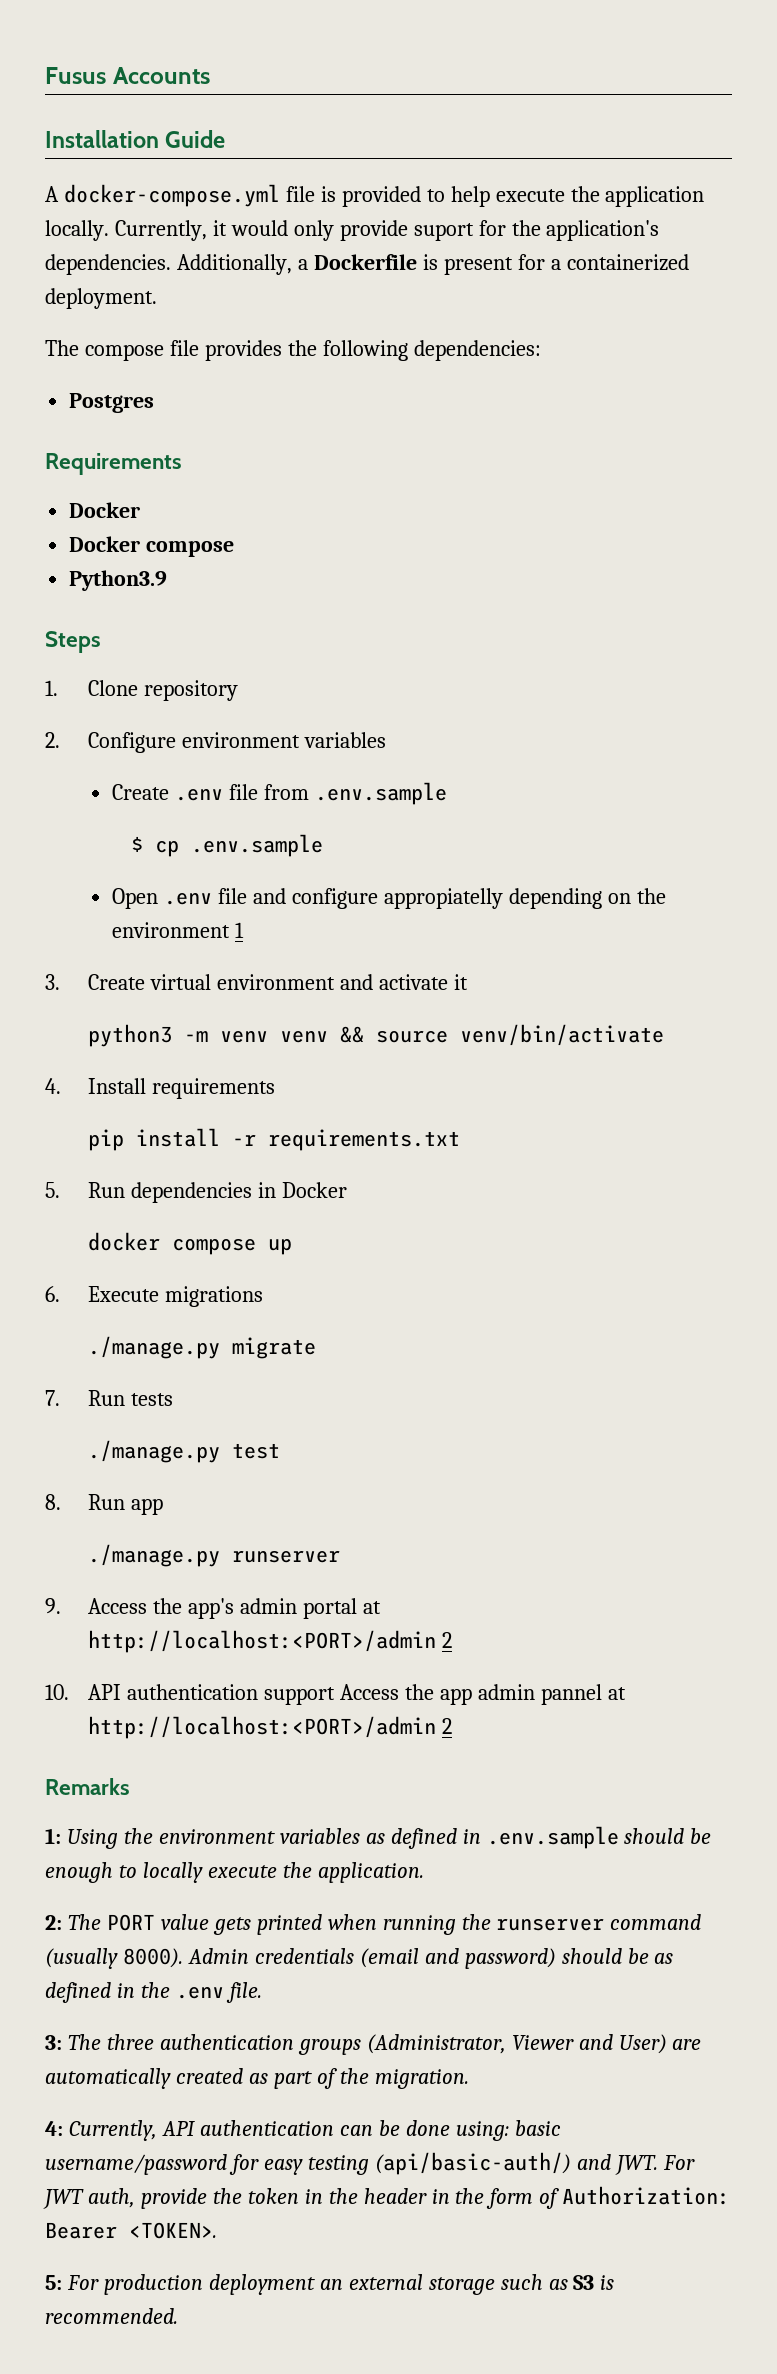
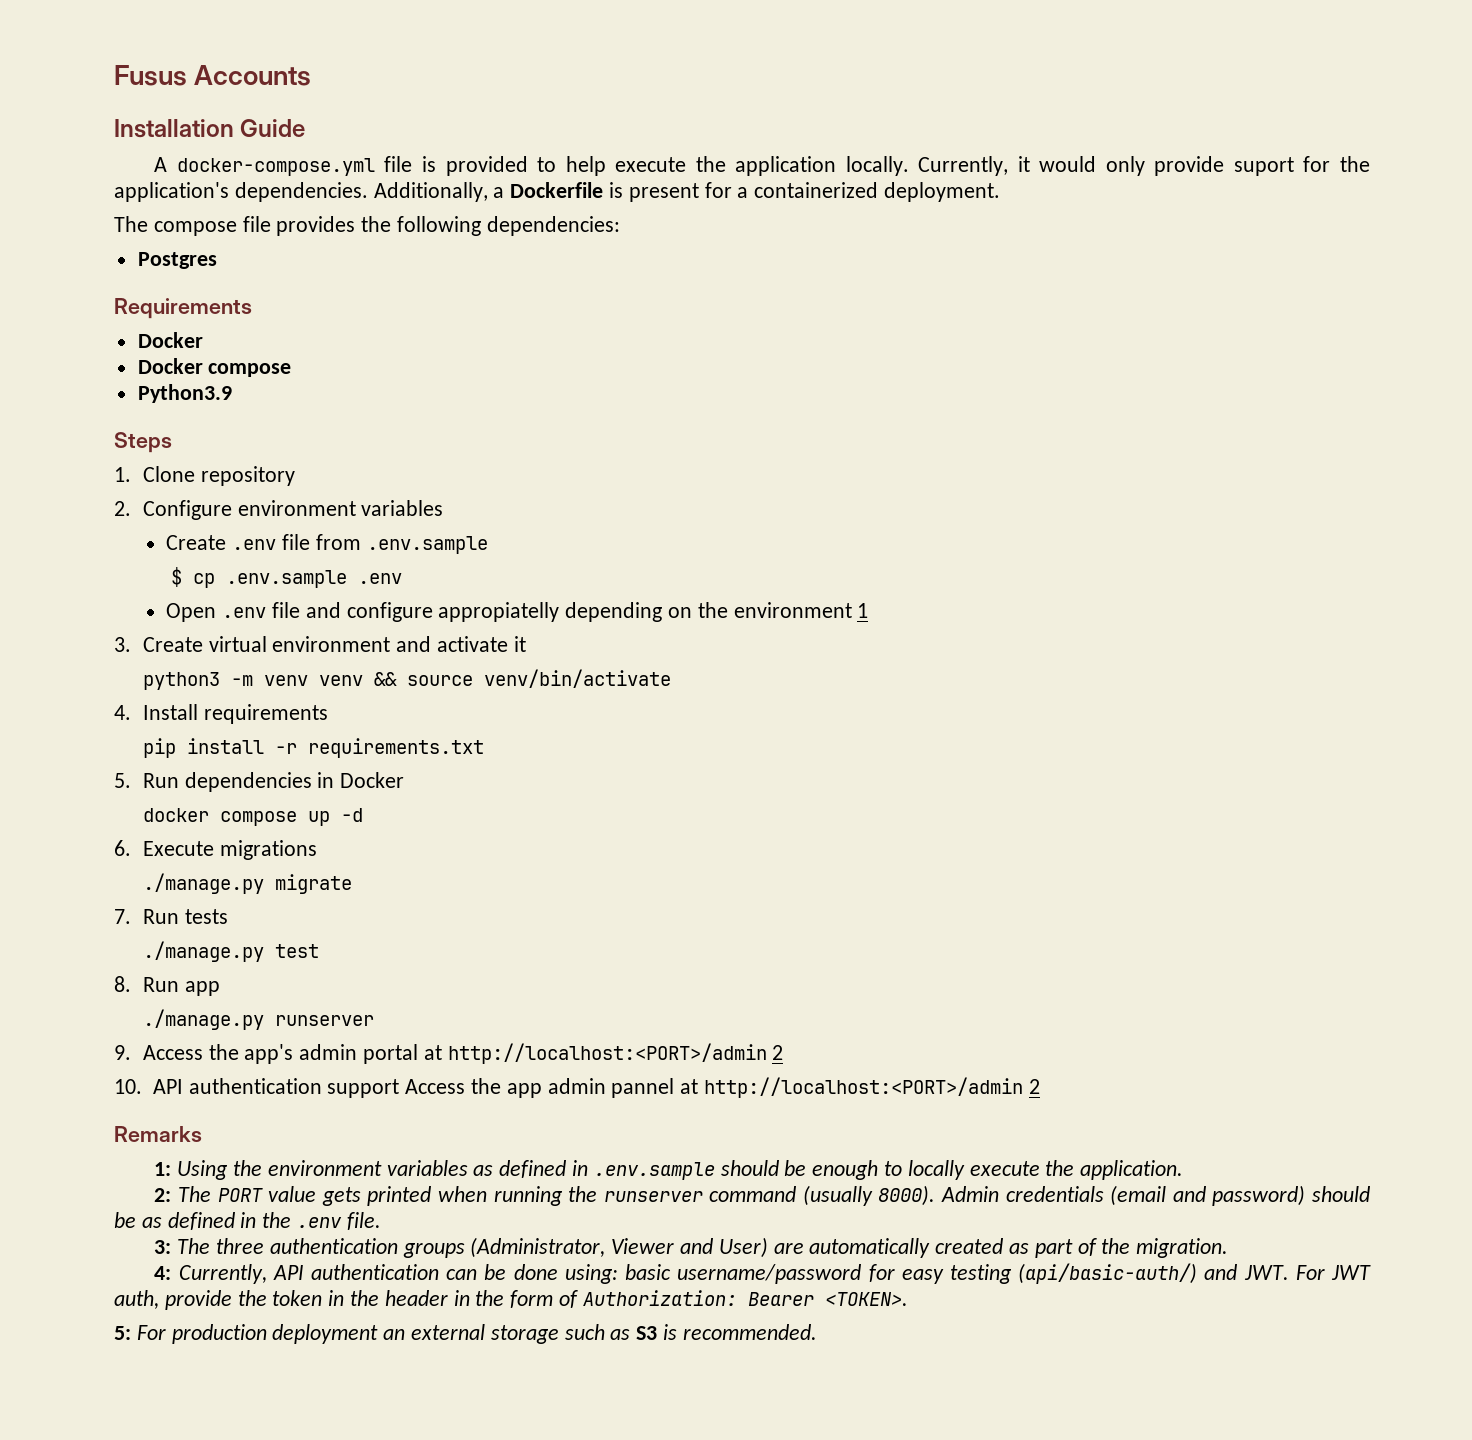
(324, 845) none -> [358,573,403,584] .env
(293, 1246) none -> [340,808,363,822] -d

